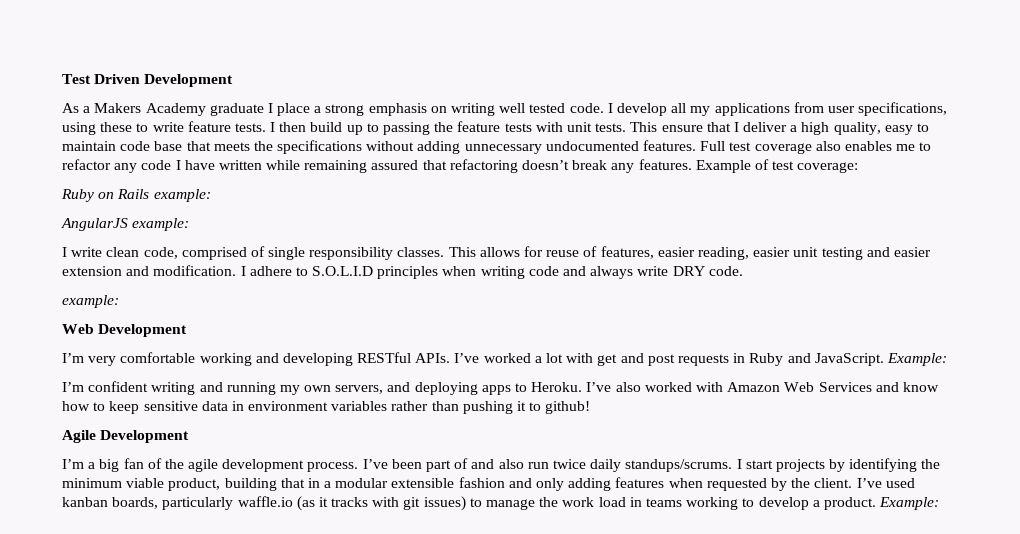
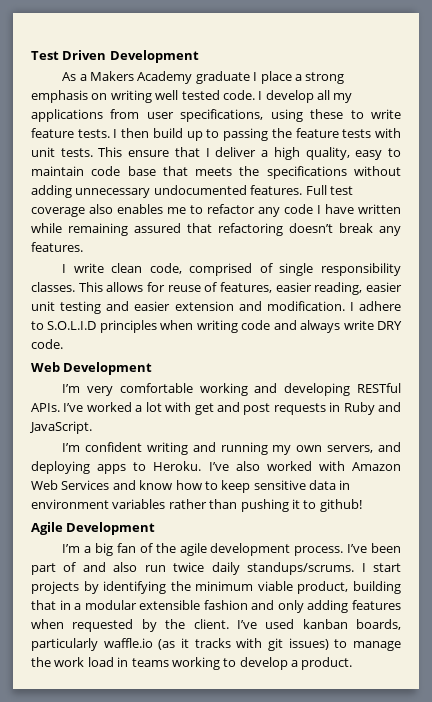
[695,159,859,173] [61,189,211,202] [61,218,190,231] Example of test coverage: // Ruby on Rails example: // AngularJS example: -> (83, 247) none
[62,295,119,308] // example: -> (63, 344) none
[886,353,947,366] Example: -> (92, 427) none
[879,497,940,510] Example: -> (353, 663) none

